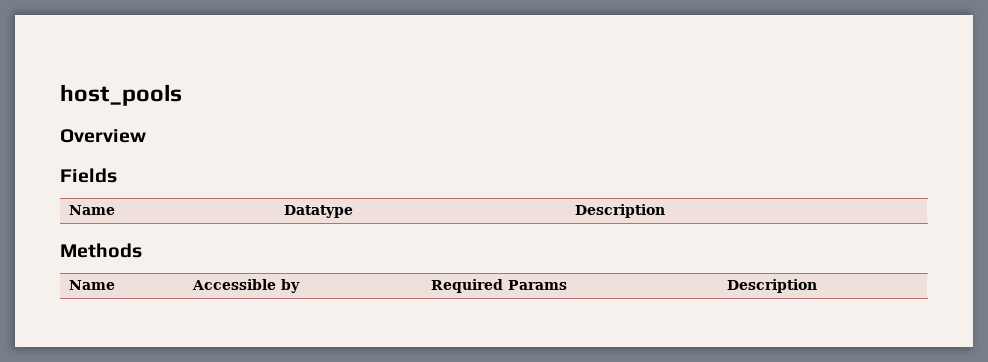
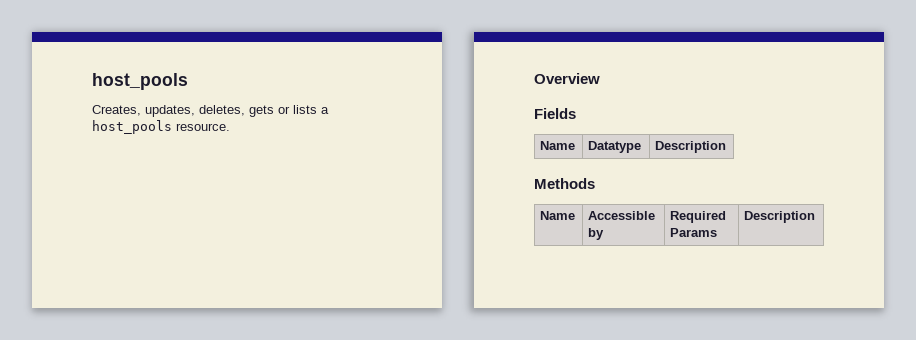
[60,84,182,106] host_pools -> [92,73,188,90] [92,105,329,117] [92,120,230,134] host_pools // Creates, updates, deletes, gets or lists a host_pools resource.

